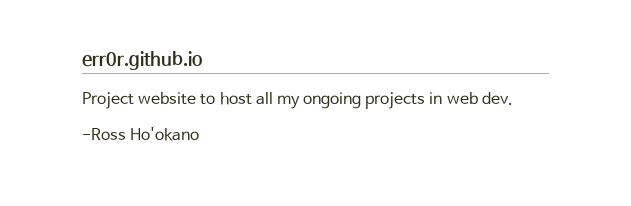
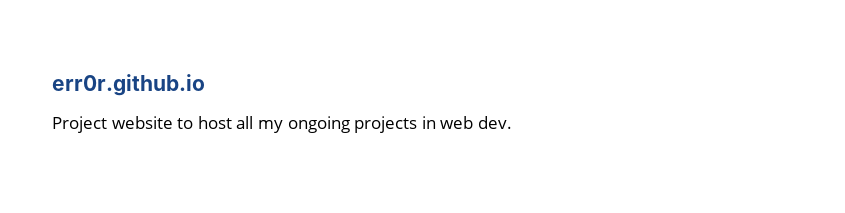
[82,127,200,141] // -Ross Ho'okano -> (512, 122) none

